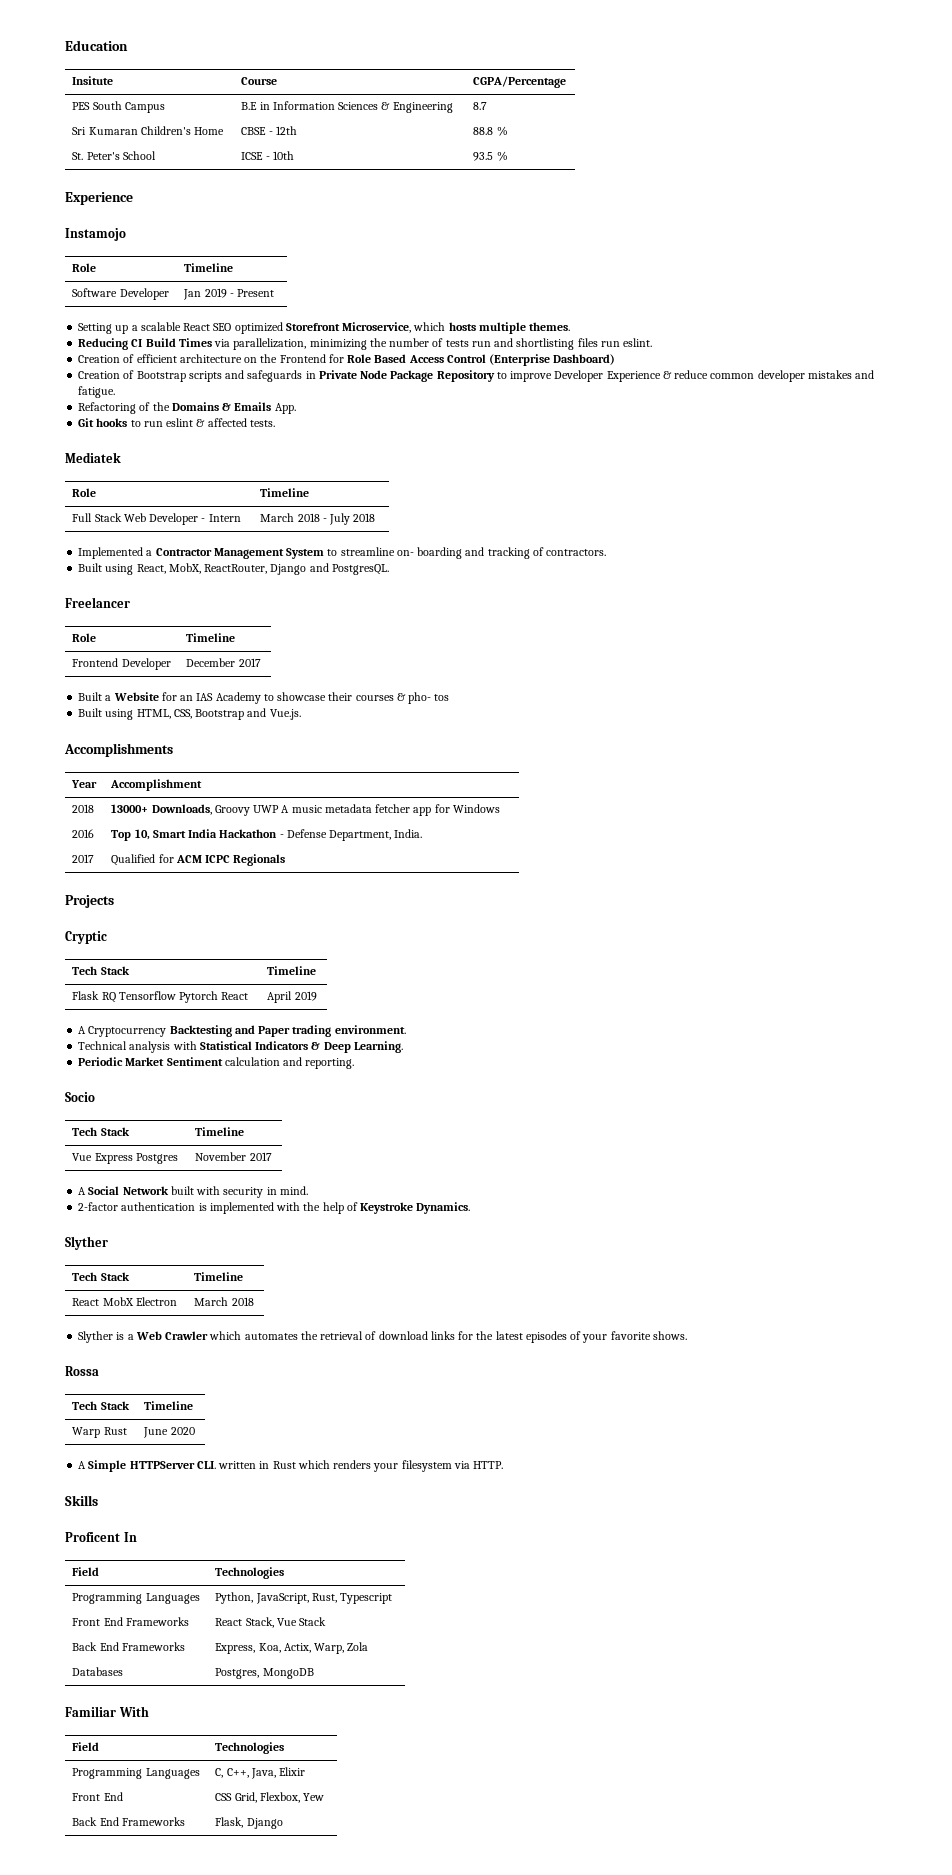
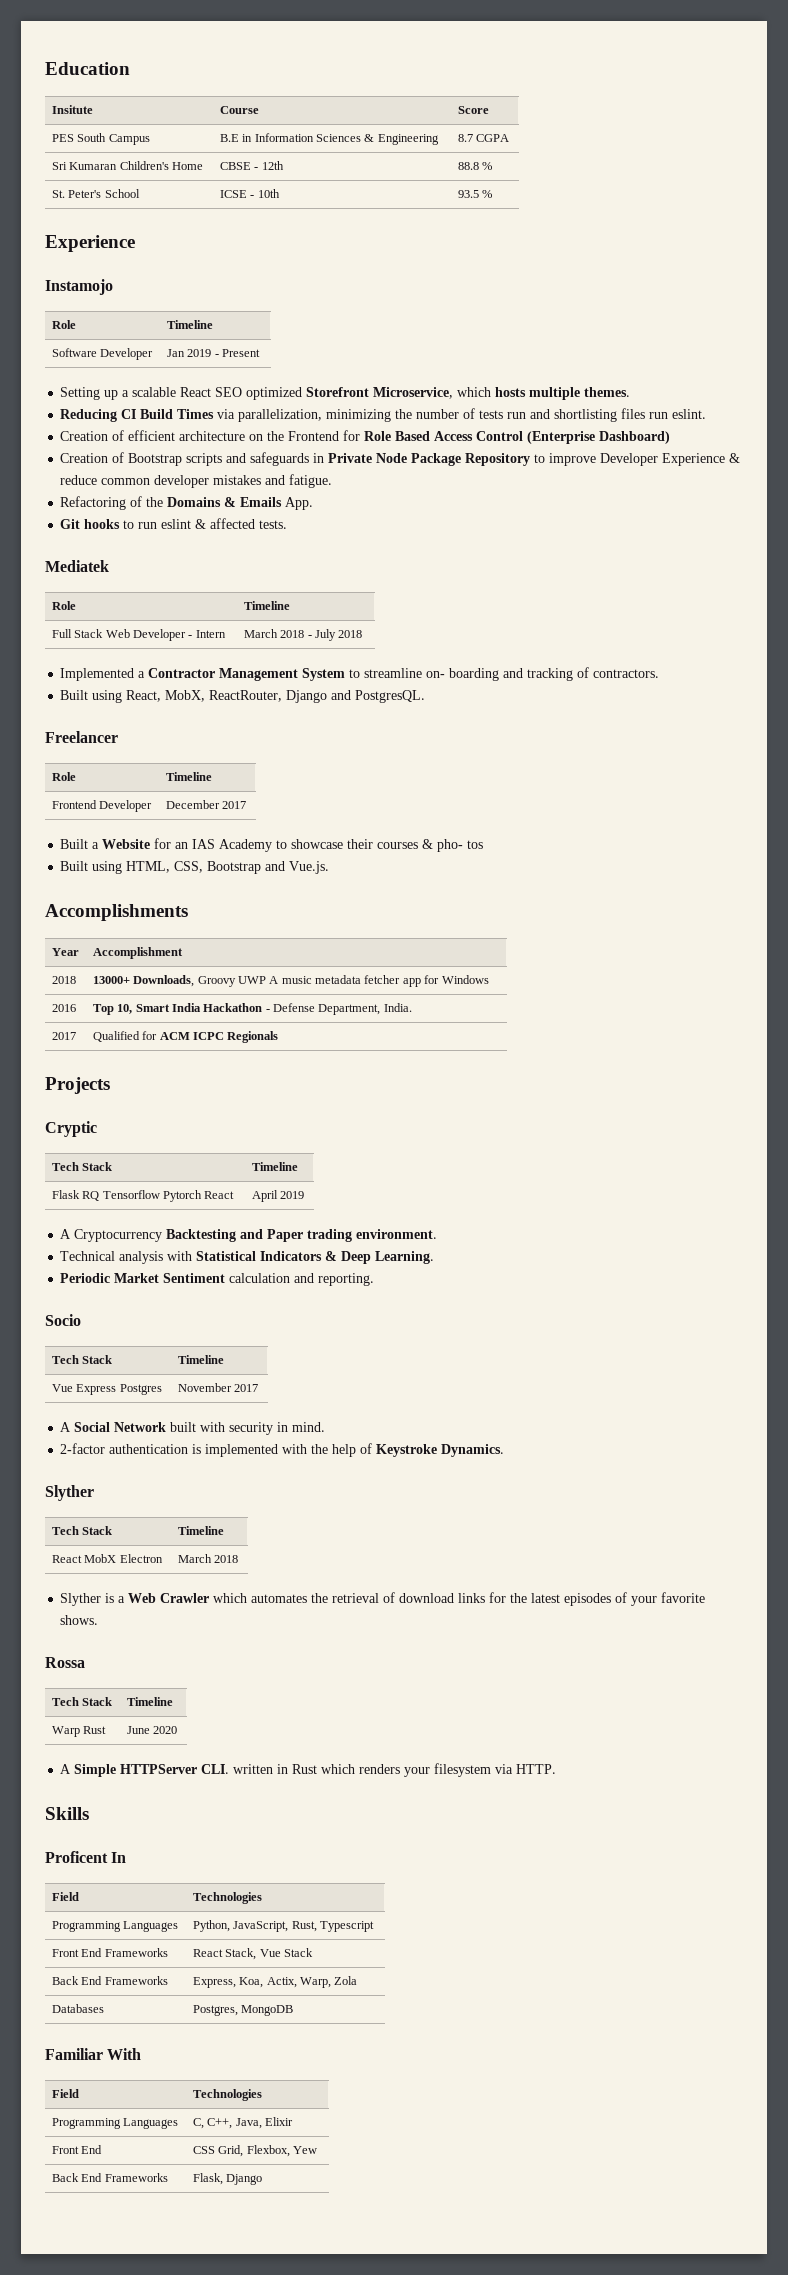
[473,76,567,88] CGPA/Percentage -> [457,106,489,114] Score
(488, 106) none -> [476,134,510,142] CGPA

